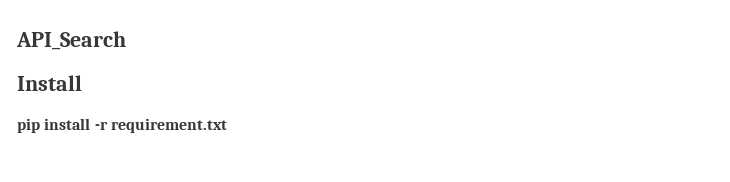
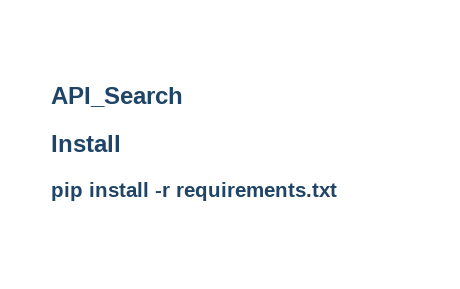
[110,118,227,133] requirement.txt -> [176,182,337,201] requirements.txt

